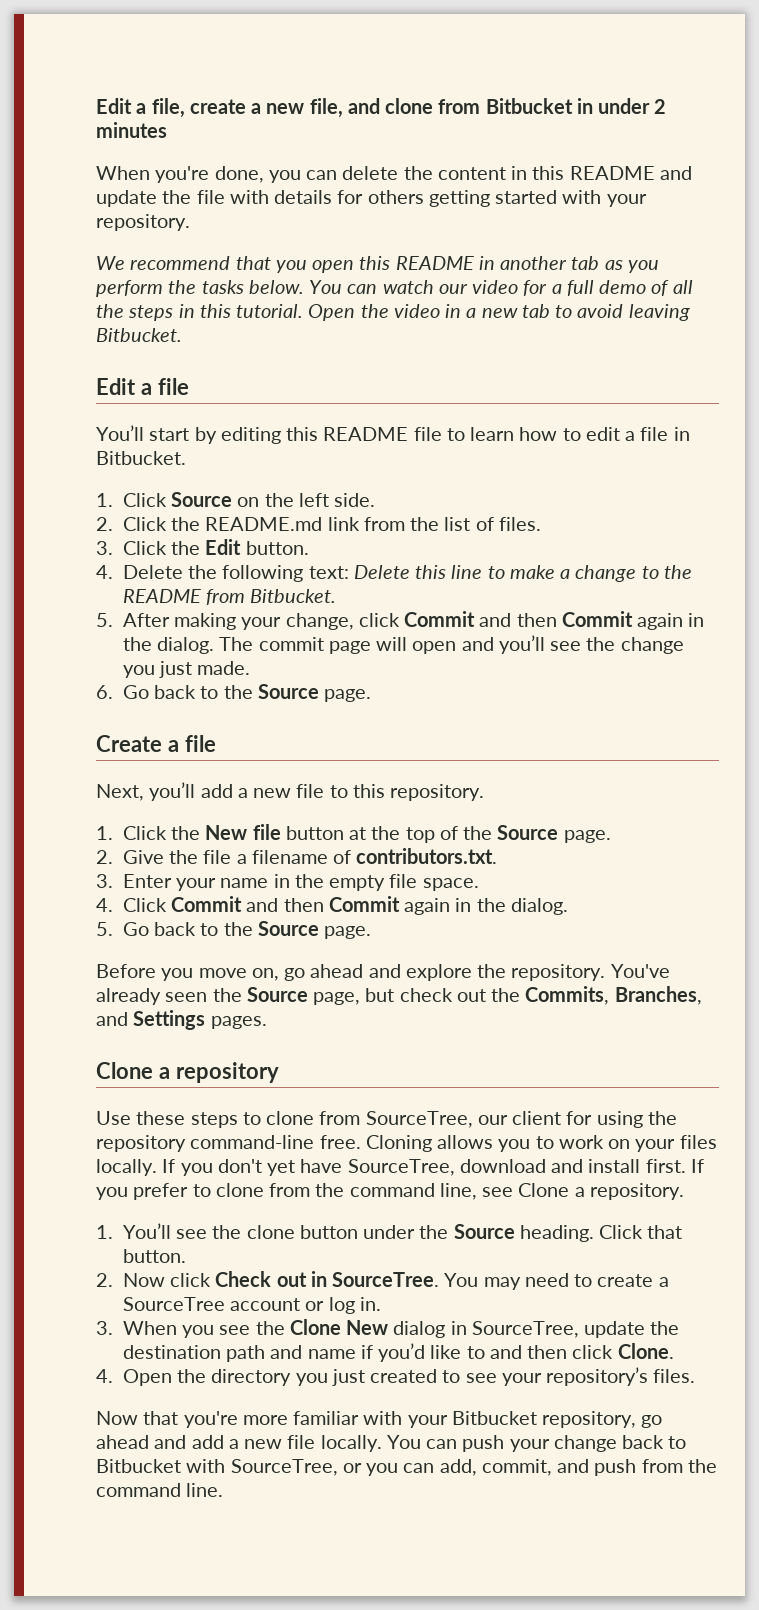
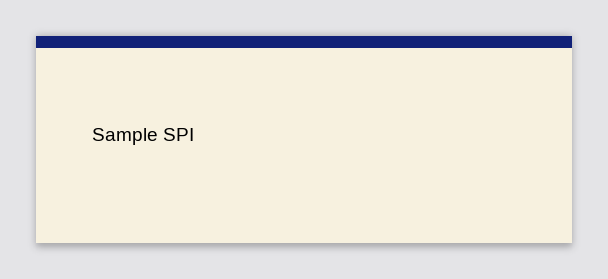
[96,98,667,118] [96,122,167,138] [96,166,692,183] [96,190,647,207] [96,214,190,231] [96,256,659,273] [96,280,693,297] [96,304,690,321] [96,328,182,342] [96,378,189,395] [96,425,690,444] [96,451,186,465] [96,492,376,507] [96,517,541,531] [96,539,309,555] [96,565,692,582] [122,589,337,605] [96,611,705,630] [122,635,684,654] [122,661,251,678] [96,684,372,702] [96,735,216,752] [96,782,485,801] [96,824,611,843] [96,848,498,864] [96,874,479,891] [96,896,568,915] [96,921,372,939] [96,964,670,981] [96,986,702,1005] [96,1010,267,1030] [96,1062,279,1083] [96,1111,677,1128] [96,1135,717,1152] [96,1159,704,1176] [96,1183,684,1200] [96,1223,683,1242] [122,1249,186,1263] [96,1271,669,1290] [122,1297,381,1314] [96,1319,680,1338] [122,1343,674,1362] [96,1367,696,1386] [96,1411,663,1428] [96,1435,687,1452] [96,1459,717,1476] [96,1483,224,1497] Edit a file, create a new file, and clone from Bitbucket in under 2 minutes // When you're done, you can delete the content in this README and update the file with details for others getting started with your repository. // We recommend that you open this README in another tab as you perform the tasks below. You can watch our video for a full demo of all the steps in this tutorial. Open the video in a new tab to avoid leaving Bitbucket. // Edit a file // You’ll start by editing this README file to learn how to edit a file in Bitbucket. // 1. Click Source on the left side. // 2. Click the README.md link from the list of files. // 3. Click the Edit button. // 4. Delete the following text: Delete this line to make a change to the README from Bitbucket. // 5. After making your change, click Commit and then Commit again in the dialog. The commit page will open and you’ll see the change you just made. // 6. Go back to the Source page. // Create a file // Next, you’ll add a new file to this repository. // 1. Click the New file button at the top of the Source page. // 2. Give the file a filename of contributors.txt. // 3. Enter your name in the empty file space. // 4. Click Commit and then Commit again in the dialog. // 5. Go back to the Source page. // Before you move on, go ahead and explore the repository. You've already seen the Source page, but check out the Commits, Branches, and Settings pages. // Clone a repository // Use these steps to clone from SourceTree, our client for using the repository command-line free. Cloning allows you to work on your files locally. If you don't yet have SourceTree, download and install first. If you prefer to clone from the command line, see Clone a repository. // 1. You’ll see the clone button under the Source heading. Click that button. // 2. Now click Check out in SourceTree. You may need to create a SourceTree account or log in. // 3. When you see the Clone New dialog in SourceTree, update the destination path and name if you’d like to and then click Clone. // 4. Open the directory you just created to see your repository’s files. // Now that you're more familiar with your Bitbucket repository, go ahead and add a new file locally. You can push your change back to Bitbucket with SourceTree, or you can add, commit, and push from the command line. -> [92,128,195,145] Sample SPI

